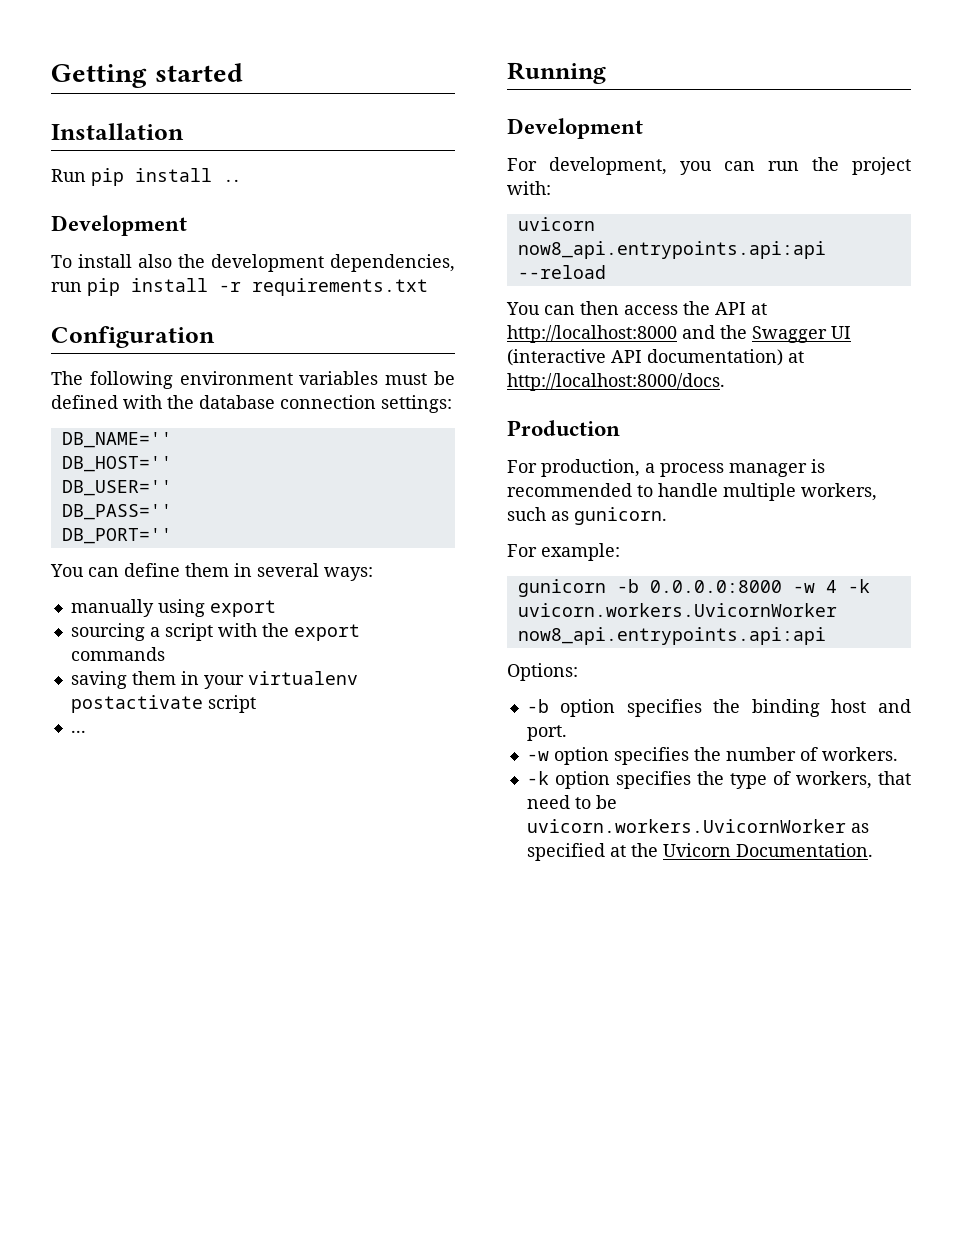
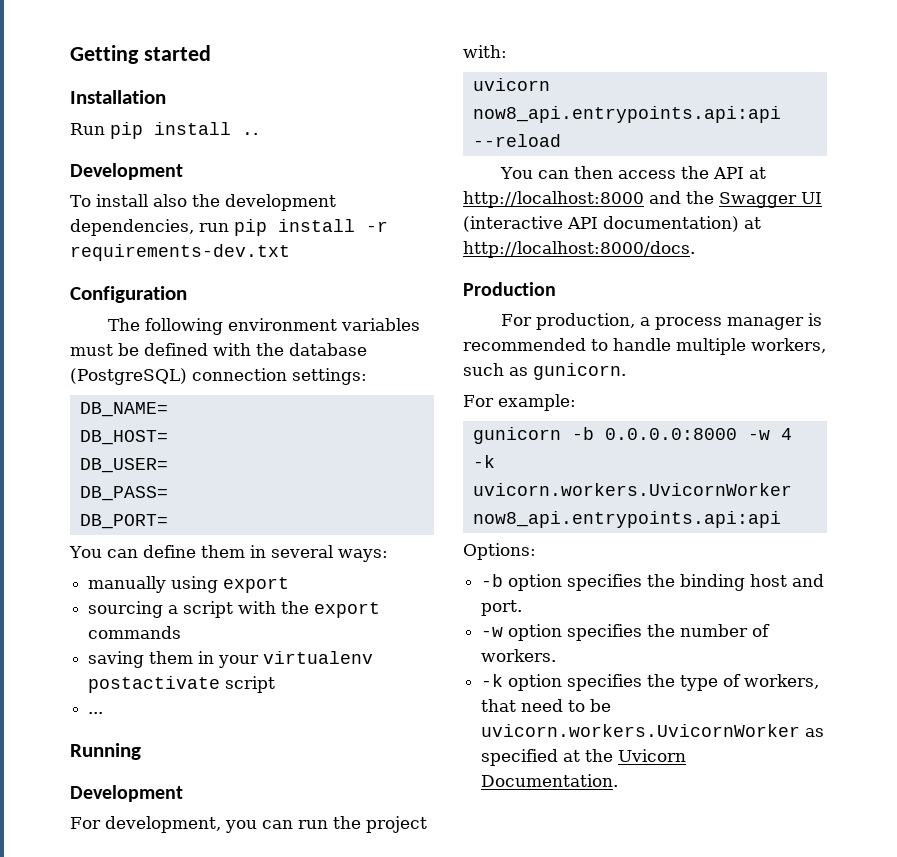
[252,278,428,296] requirements.txt -> [70,244,290,261] requirements-dev.txt
(275, 402) none -> [70,368,187,385] (PostgreSQL)
[61,432,172,448] [61,456,172,472] [61,480,172,496] [61,504,172,520] [61,528,172,544] DB_NAME='' // DB_HOST='' // DB_USER='' // DB_PASS='' // DB_PORT='' -> [79,402,168,417] [79,430,168,445] [79,458,168,473] [79,486,168,501] [79,514,168,529] DB_NAME= // DB_HOST= // DB_USER= // DB_PASS= // DB_PORT=

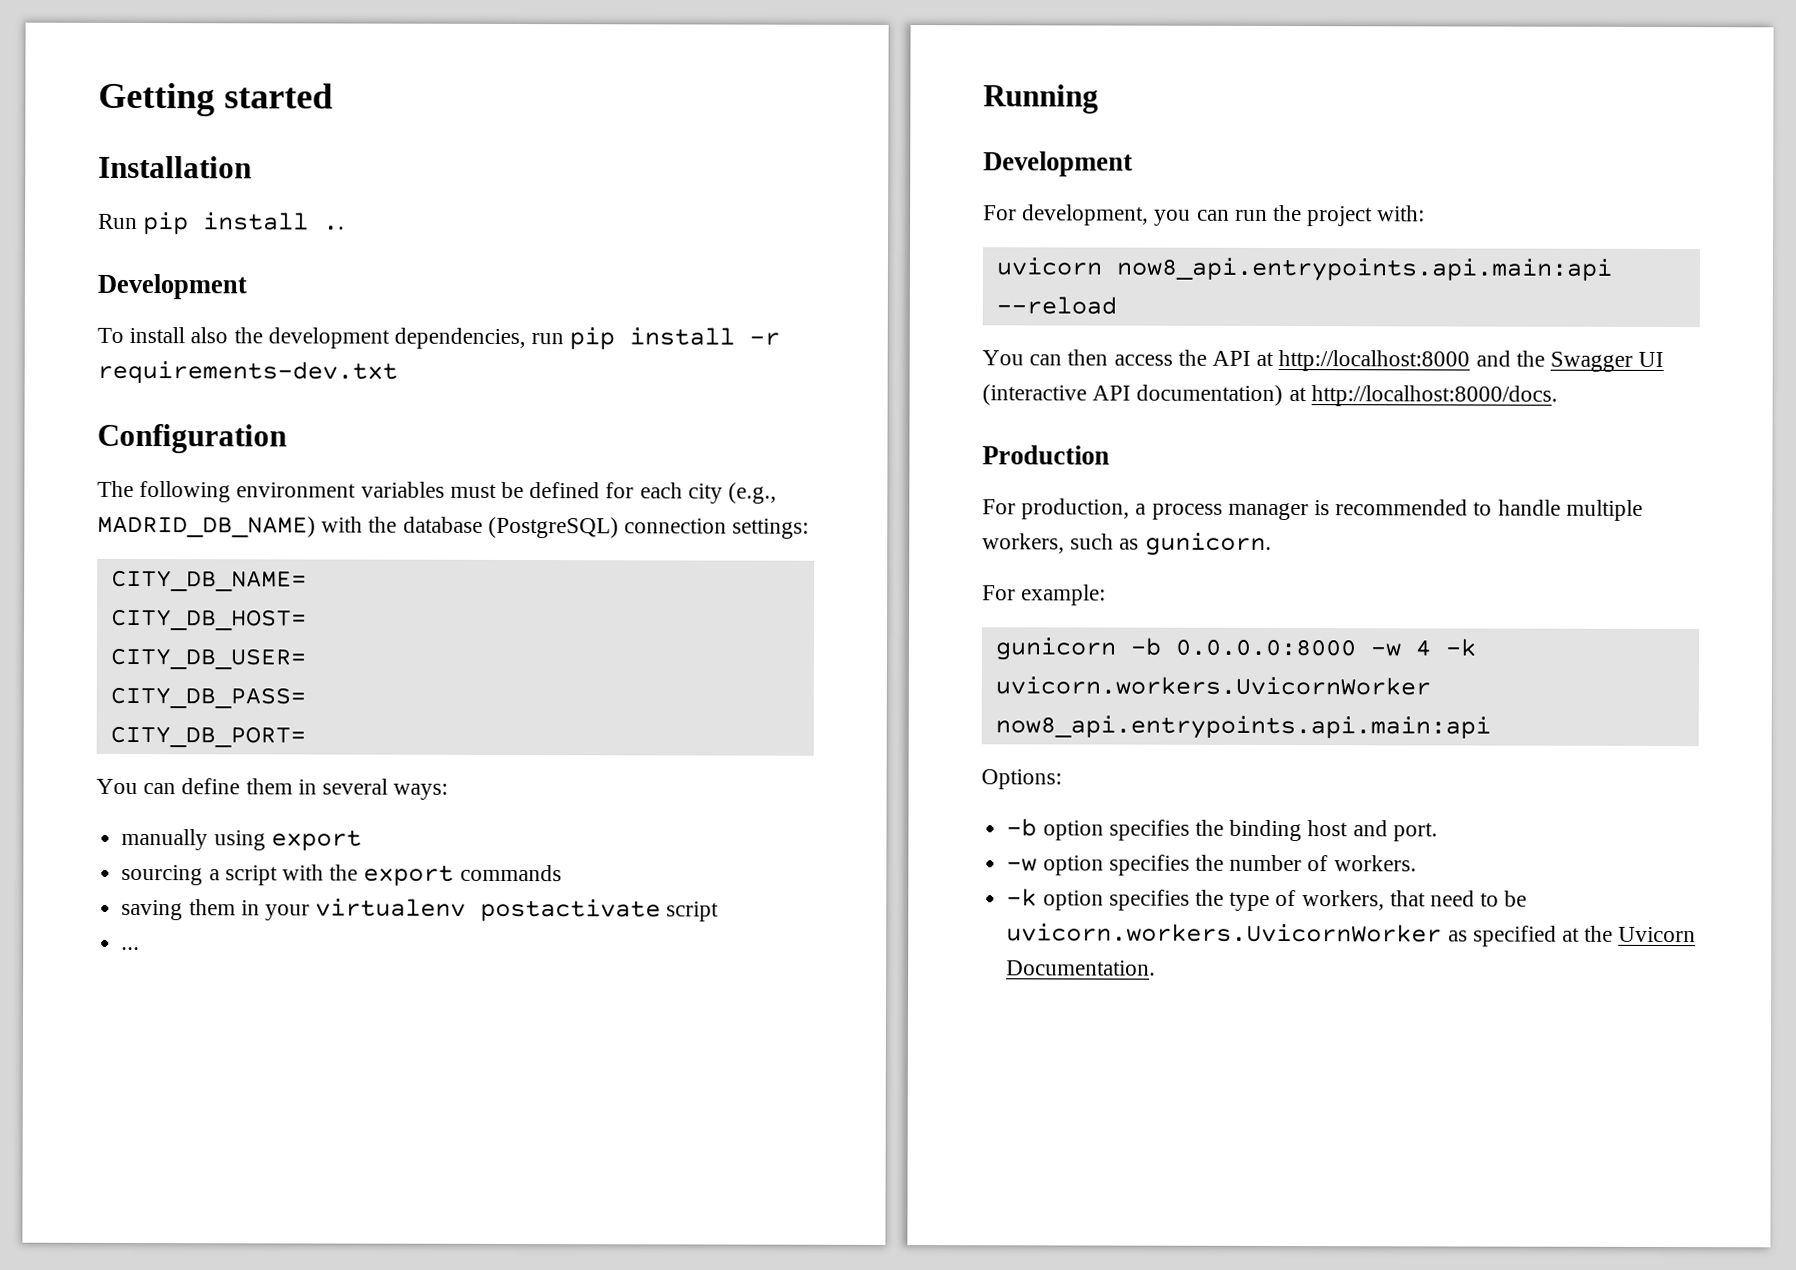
(208, 349) none -> [605,482,778,504] [97,515,316,538] for each city (e.g., MADRID_DB_NAME)
[79,402,168,417] [79,430,168,445] [79,458,168,473] [79,486,168,501] [79,514,168,529] DB_NAME= // DB_HOST= // DB_USER= // DB_PASS= // DB_PORT= -> [110,569,307,592] [110,608,307,631] [109,647,306,670] [109,686,306,709] [109,725,306,748] CITY_DB_NAME= // CITY_DB_HOST= // CITY_DB_USER= // CITY_DB_PASS= // CITY_DB_PORT=
[472,106,781,123] now8_api.entrypoints.api:api -> [1115,257,1612,282] now8_api.entrypoints.api.main:api
[472,511,781,528] now8_api.entrypoints.api:api -> [994,715,1491,740] now8_api.entrypoints.api.main:api

